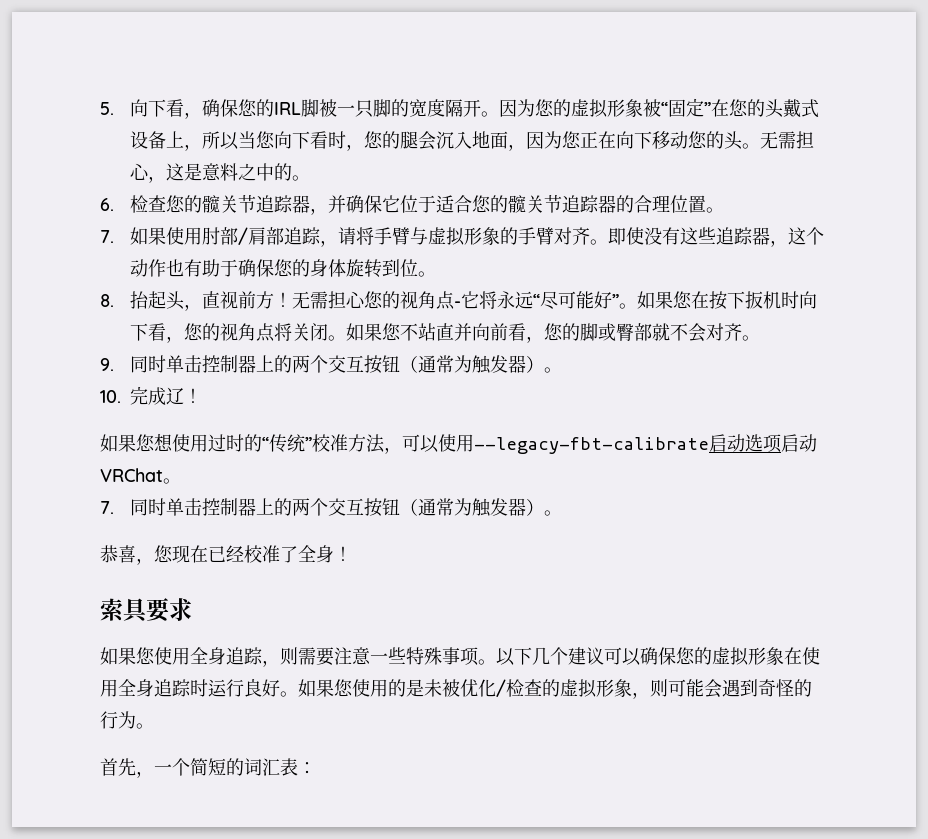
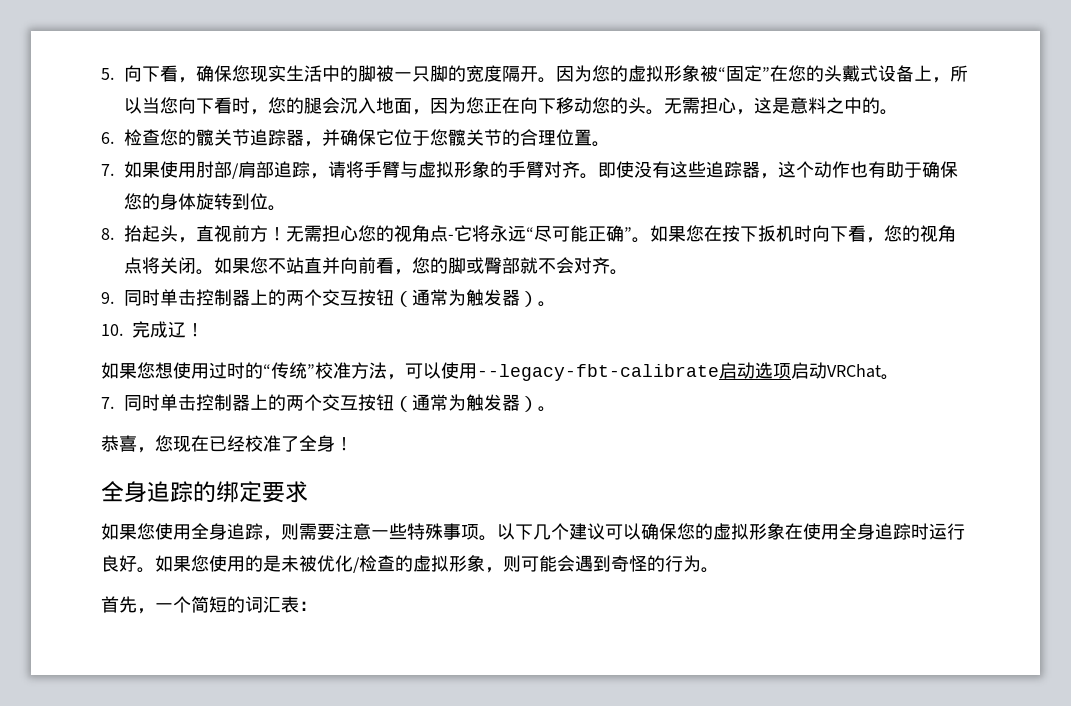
[256,99,302,117] 的IRL -> [250,65,359,82] 现实生活中的
[436,195,617,213] 适合您的髋关节追踪器 -> [430,129,503,146] 您髋关节
[594,291,613,309] 好 -> [588,225,625,242] 正确
[99,598,149,623] 索具 -> [101,481,262,503] 全身追踪的绑定

